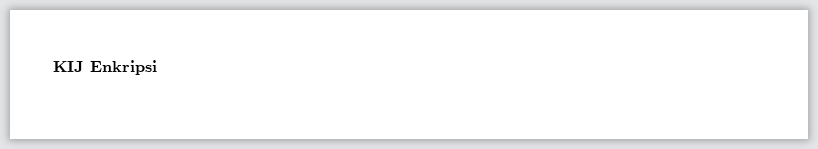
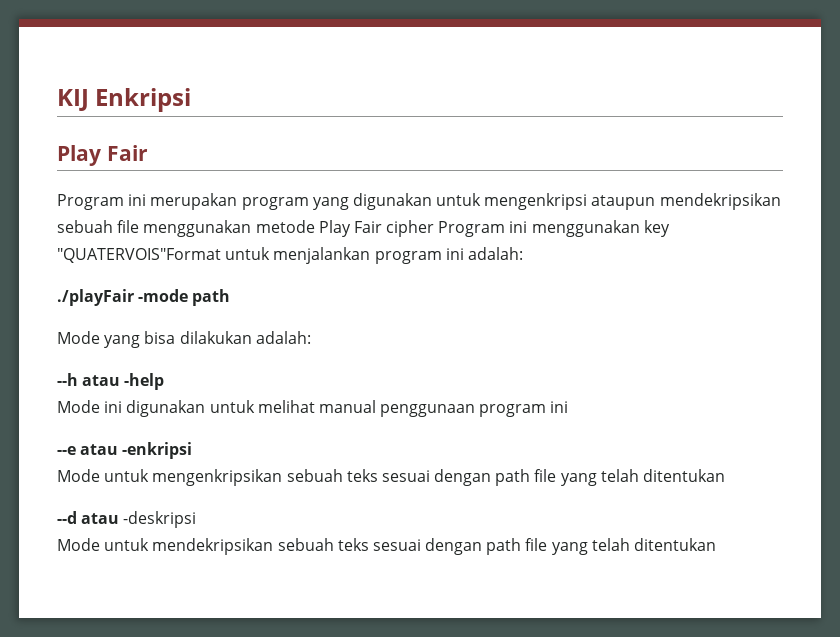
(157, 67) none -> [57,145,148,166] [57,193,781,210] [57,220,670,237] [57,247,523,264] [57,289,231,306] [57,331,311,348] [57,373,165,390] [57,400,569,417] [57,442,193,459] [57,469,726,486] [57,511,197,528] [57,538,717,555] // Play Fair // Program ini merupakan program yang digunakan untuk mengenkripsi ataupun mendekripsikan sebuah file menggunakan metode Play Fair cipher Program ini menggunakan key "QUATERVOIS"Format untuk menjalankan program ini adalah: // ./playFair -mode path // Mode yang bisa dilakukan adalah: // --h atau -help // Mode ini digunakan untuk melihat manual penggunaan program ini // --e atau -enkripsi // Mode untuk mengenkripsikan sebuah teks sesuai dengan path file yang telah ditentukan // --d atau -deskripsi // Mode untuk mendekripsikan sebuah teks sesuai dengan path file yang telah ditentukan

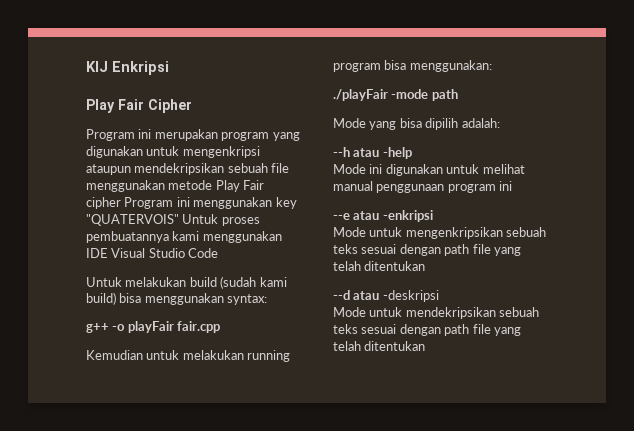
(148, 153) none -> [147,99,192,113] Cipher
[57,247,523,264] "QUATERVOIS"Format untuk menjalankan program ini adalah: -> [86,214,260,226] [86,231,282,243] [86,248,219,258] [86,276,287,289] [86,292,268,305] [86,321,221,333] [86,350,291,362] [333,60,492,72] "QUATERVOIS" Untuk proses pembuatannya kami menggunakan IDE Visual Studio Code // Untuk melakukan build (sudah kami build) bisa menggunakan syntax: // g++ -o playFair fair.cpp // Kemudian untuk melakukan running program bisa menggunakan:
[179,331,252,344] dilakukan -> [425,118,459,130] dipilih

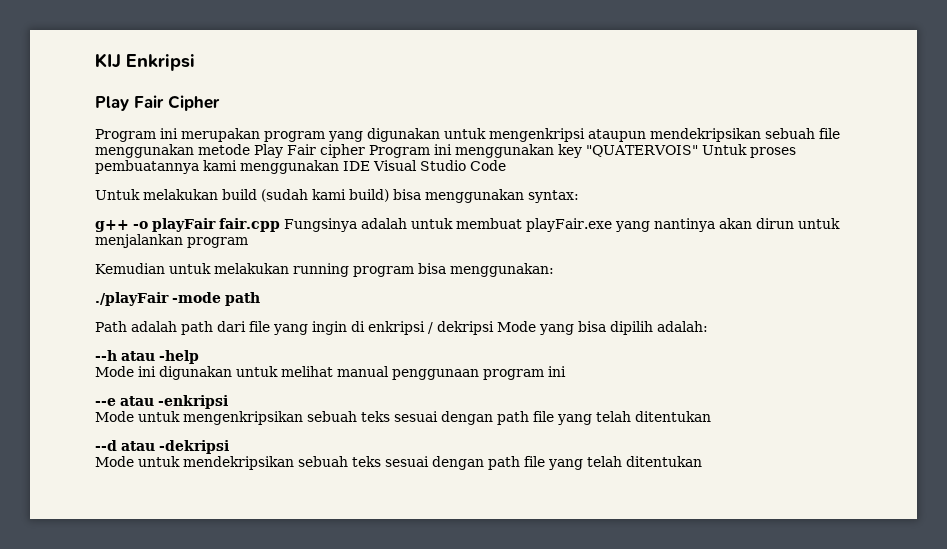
(221, 327) none -> [283,218,840,232] [95,234,248,248] Fungsinya adalah untuk membuat playFair.exe yang nantinya akan dirun untuk menjalankan program
(458, 95) none -> [95,321,494,335] Path adalah path dari file yang ingin di enkripsi / dekripsi
[382,290,439,302] -deskripsi -> [159,440,229,454] -dekripsi

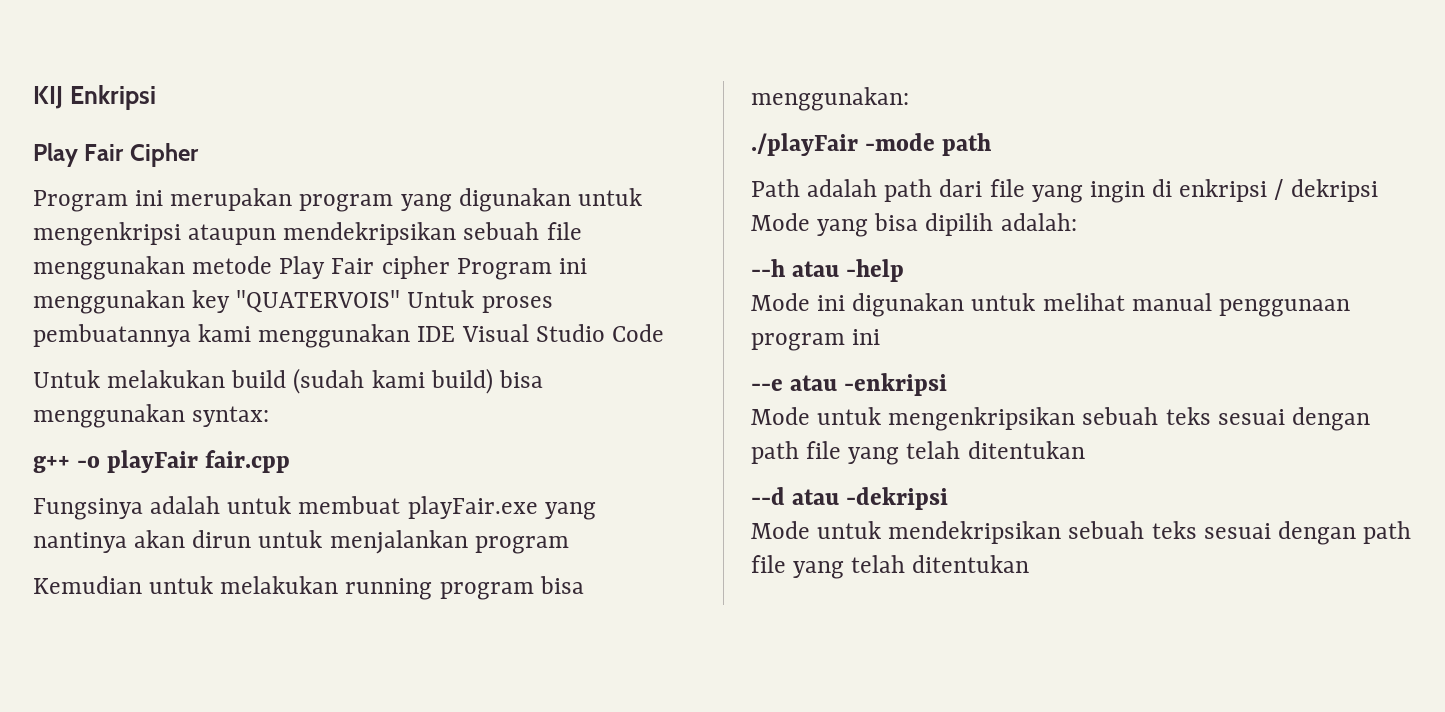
(280, 225) none -> (291, 461) //

